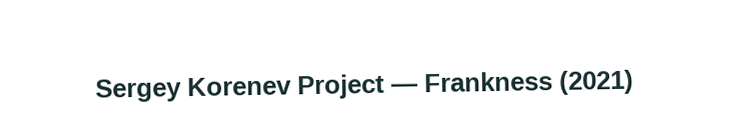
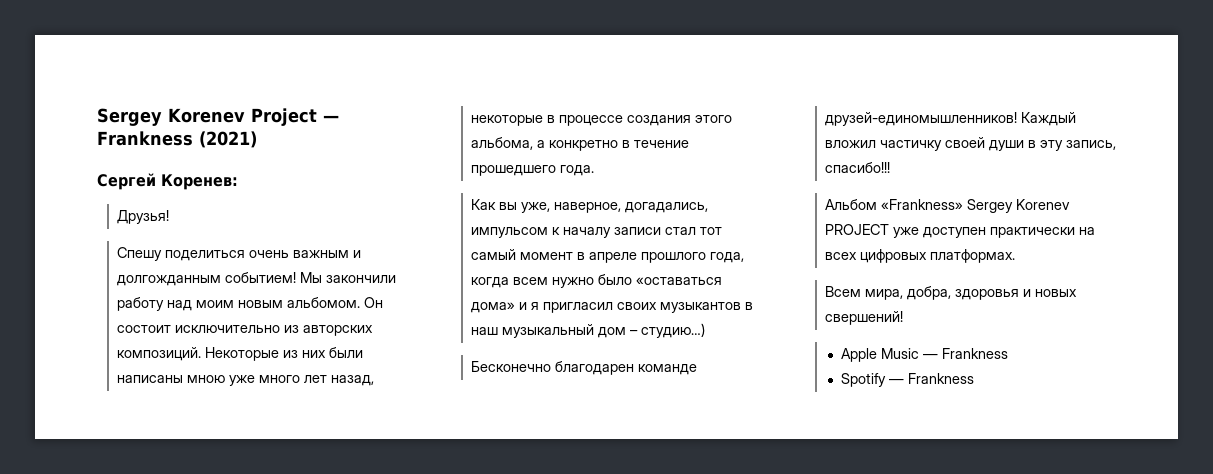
(635, 82) none -> [97,173,238,190] [116,210,169,224] [116,247,361,261] [116,272,396,286] [116,297,383,311] [116,325,373,336] [116,347,363,361] [116,375,374,386] [470,115,732,126] [470,137,689,151] [470,165,594,176] [470,199,708,213] [470,227,722,238] [470,249,744,263] [470,274,722,288] [470,302,753,313] [470,323,705,338] [470,361,697,375] [824,112,1076,126] [824,137,1116,151] [824,162,890,173] [824,199,1070,213] [824,224,1095,238] [824,249,1015,263] [824,286,1077,300] [824,311,903,325] [840,348,1008,362] [840,373,974,387] // Сергей Коренев: // Друзья! // Спешу поделиться очень важным и долгожданным событием! Мы закончили работу над моим новым альбомом. Он состоит исключительно из авторских композиций. Некоторые из них были написаны мною уже много лет назад, некоторые в процессе создания этого альбома, а конкретно в течение прошедшего года. // Как вы уже, наверное, догадались, импульсом к началу записи стал тот самый момент в апреле прошлого года, когда всем нужно было «оставаться дома» и я пригласил своих музыкантов в наш музыкальный дом – студию…) // Бесконечно благодарен команде друзей-единомышленников! Каждый вложил частичку своей души в эту запись, спасибо!!! // Альбом «Frankness» Sergey Korenev PROJECT уже доступен практически на всех цифровых платформах. // Всем мира, добра, здоровья и новых свершений! // Apple Music — Frankness // Spotify — Frankness

